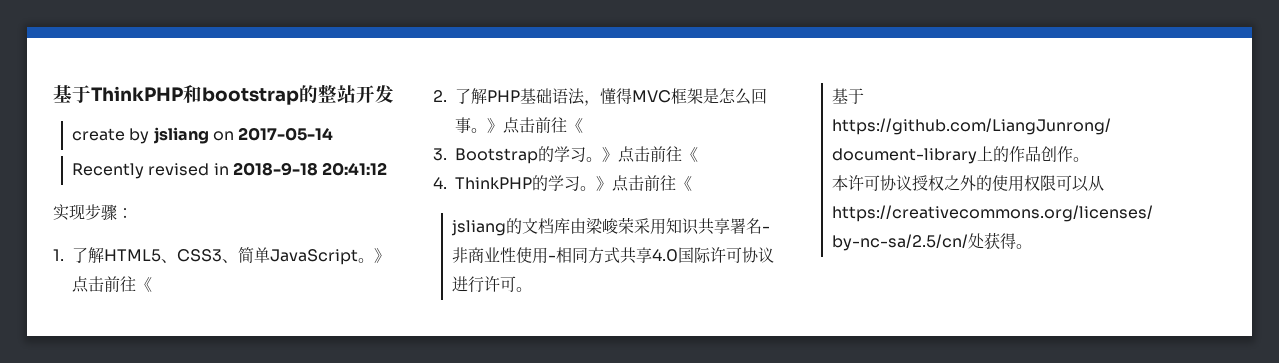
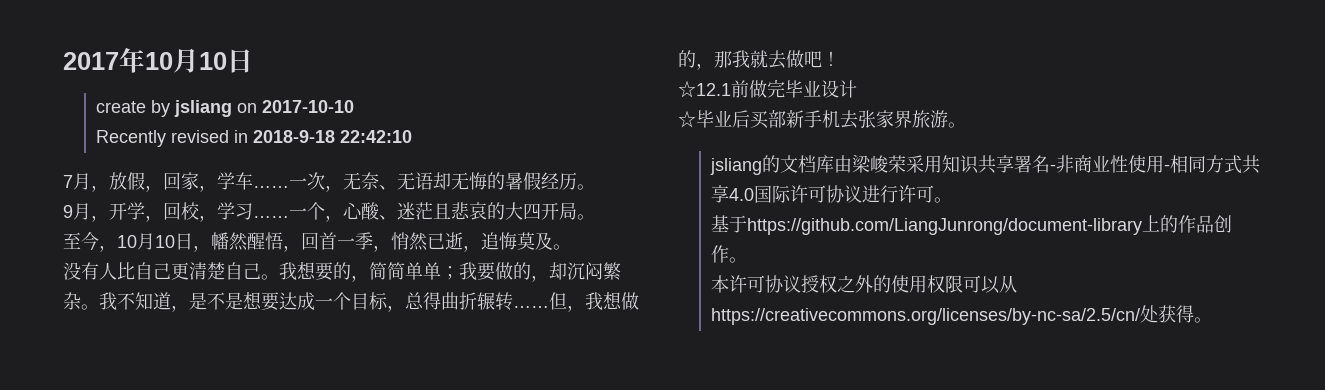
[53,84,394,105] 基于ThinkPHP和bootstrap的整站开发 -> [63,47,253,73] 2017年10月10日
[238,127,334,141] 2017-05-14 -> [262,100,355,113] 2017-10-10
[322,162,388,176] [53,204,133,221] [53,247,391,265] [72,276,153,293] [433,88,767,106] [455,117,583,134] [433,146,698,164] [433,175,692,192] 20:41:12 // 实现步骤： // 1.了解HTML5、CSS3、简单JavaScript。》点击前往《 // 2.了解PHP基础语法，懂得MVC框架是怎么回事。》点击前往《 // 3. Bootstrap的学习。》点击前往《 // 4. ThinkPHP的学习。》点击前往《 -> [340,130,413,143] [63,172,595,192] [63,202,595,222] [63,232,571,252] [63,261,621,282] [63,291,639,312] [678,50,840,70] [678,79,857,98] [678,110,966,129] 22:42:10 // 7月，放假，回家，学车……一次，无奈、无语却无悔的暑假经历。 // 9月，开学，回校，学习……一个，心酸、迷茫且悲哀的大四开局。 // 至今，10月10日，幡然醒悟，回首一季，悄然已逝，追悔莫及。 // 没有人比自己更清楚自己。我想要的，简简单单；我要做的，却沉闷繁杂。我不知道，是不是想要达成一个目标，总得曲折辗转……但，我想做的，那我就去做吧！ // ☆12.1前做完毕业设计 // ☆毕业后买部新手机去张家界旅游。

